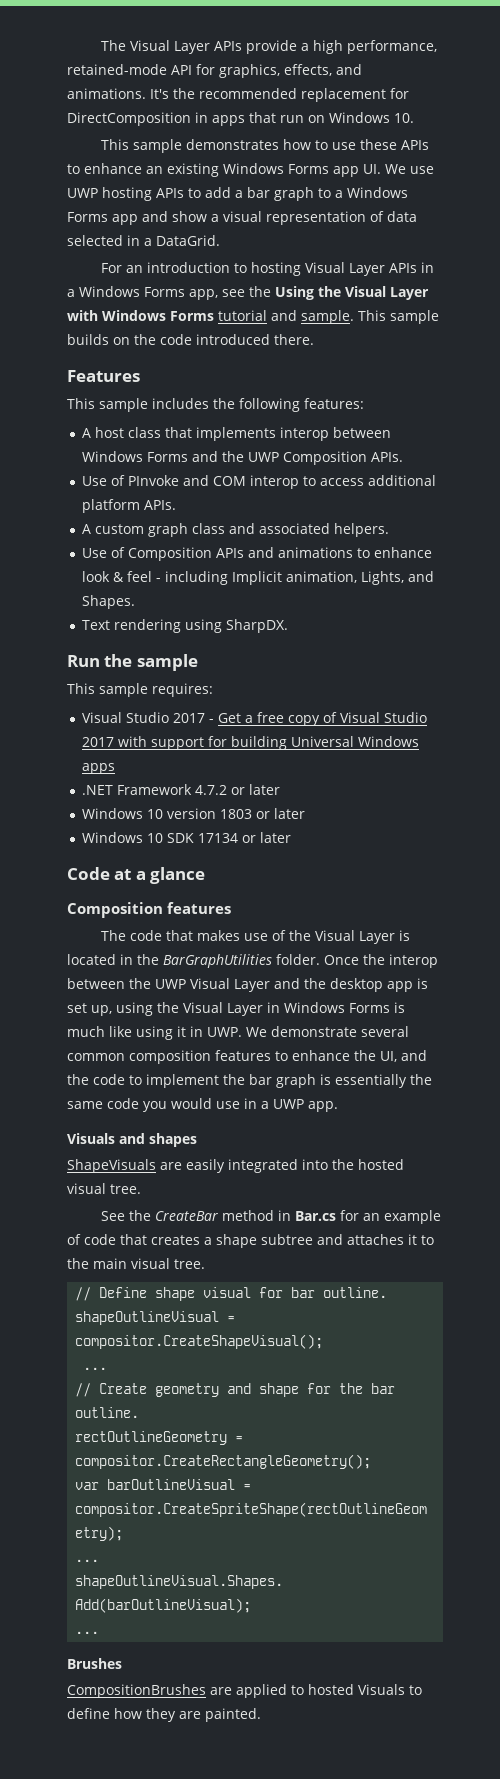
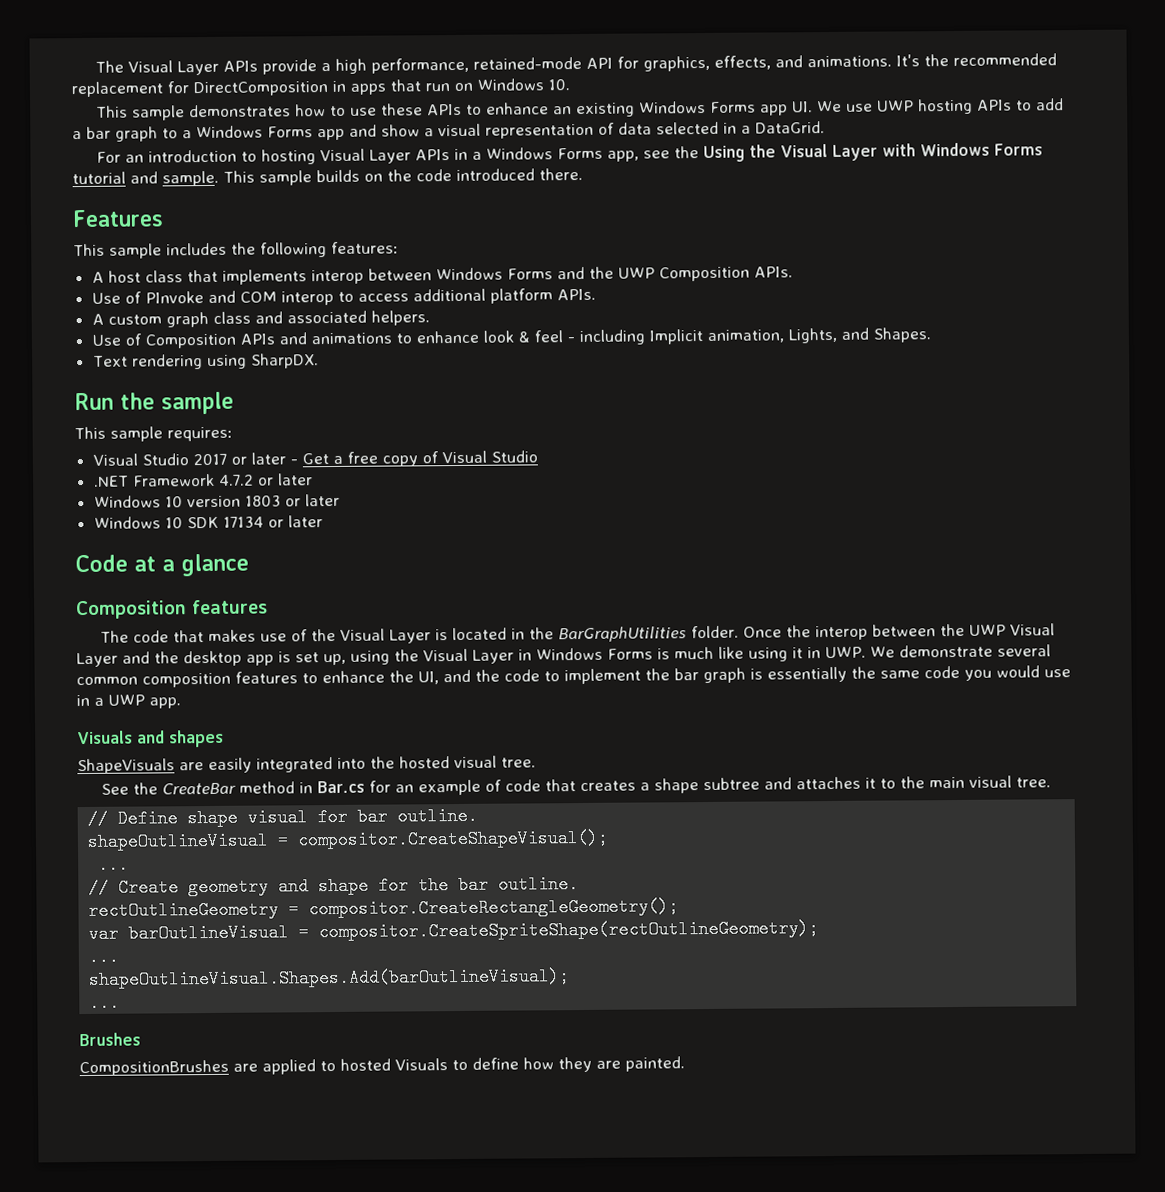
(206, 718) none -> [230,452,286,465] or later
[82,736,420,750] [82,763,116,774] 2017 with support for building Universal Windows apps -> (538, 456) none

